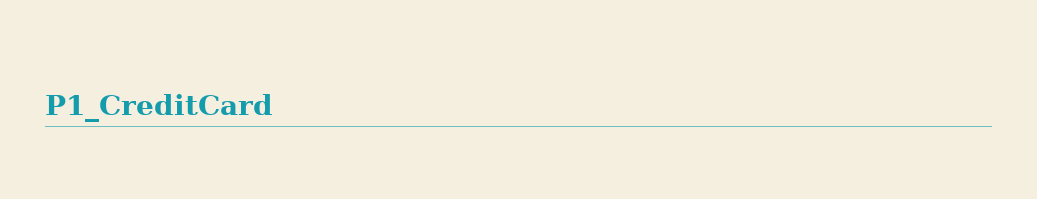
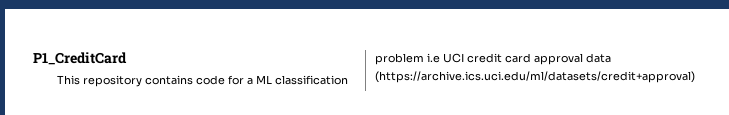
(273, 108) none -> [56,75,348,87] [375,53,611,65] [375,71,695,83] // This repository contains code for a ML classification problem i.e UCI credit card approval data (https://archive.ics.uci.edu/ml/datasets/credit+approval)

